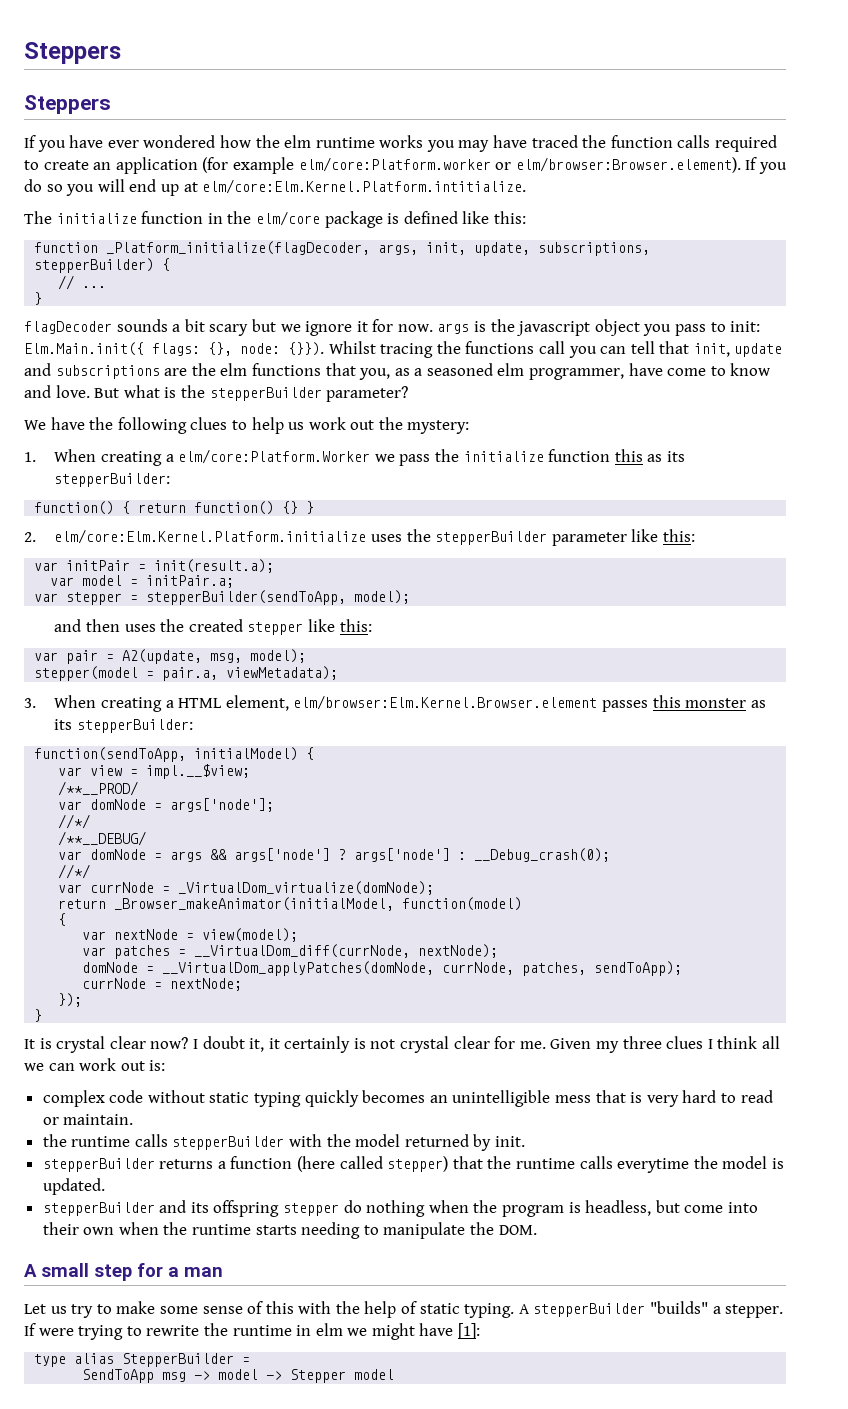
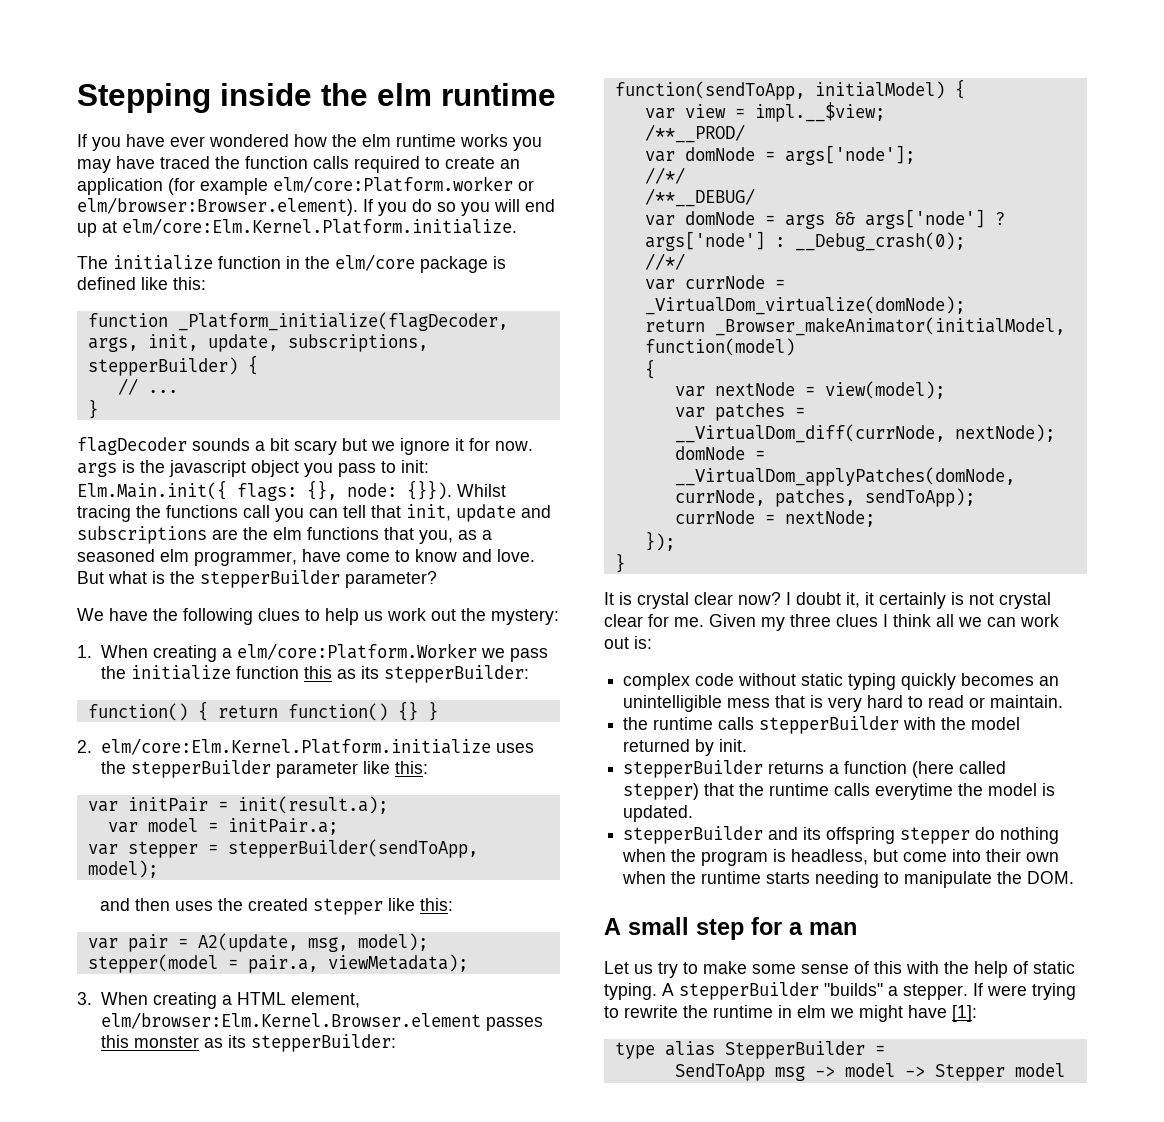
[24,42,121,64] [24,95,111,114] Steppers // Steppers -> [77,83,556,113] Stepping inside the elm runtime
[202,179,527,194] elm/core:Elm.Kernel.Platform.intitialize. -> [122,218,517,235] elm/core:Elm.Kernel.Platform.initialize.

